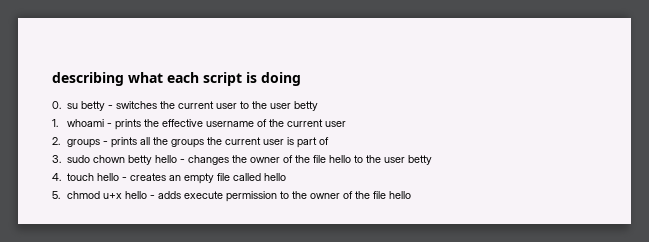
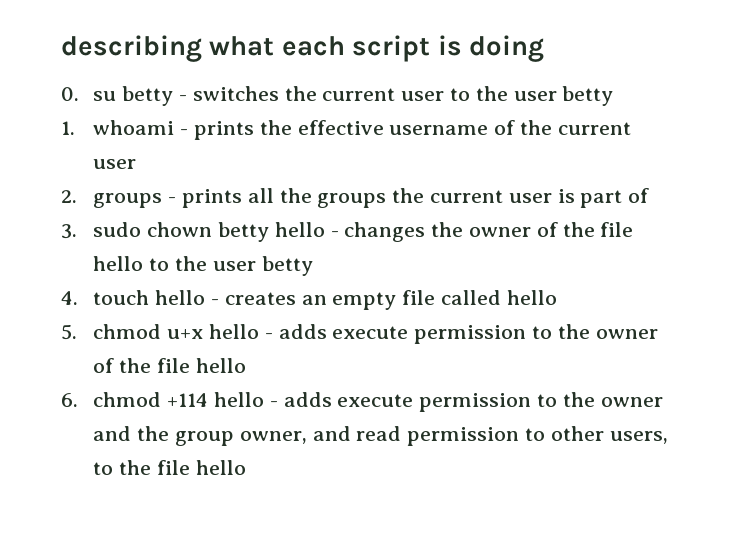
(411, 195) none -> [61,392,663,412] [93,426,668,446] [93,460,246,475] // 6. chmod +114 hello - adds execute permission to the owner and the group owner, and read permission to other users, to the file hello

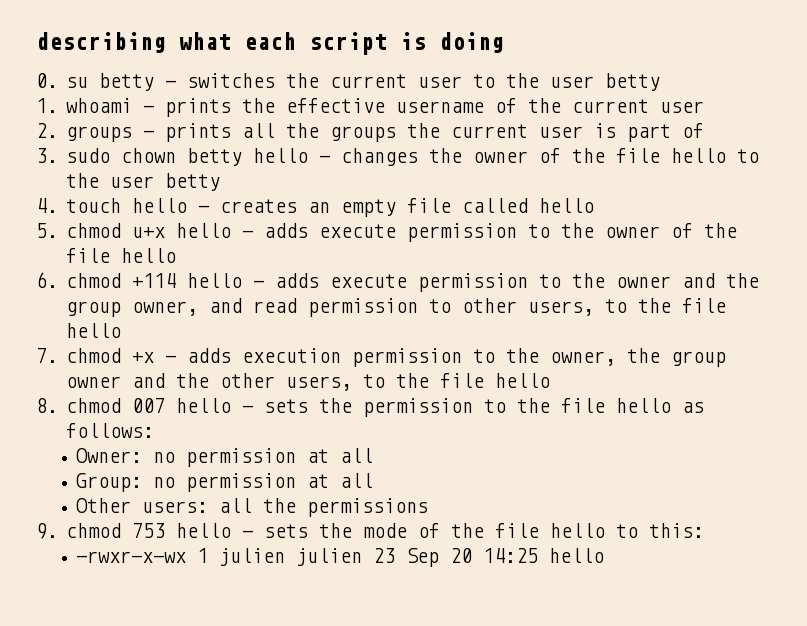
(246, 467) none -> [36,348,727,367] [66,373,551,391] [36,398,705,417] [66,423,155,438] [76,448,374,467] [76,473,374,492] [76,498,429,517] [36,523,705,539] [76,548,605,567] // 7. chmod +x - adds execution permission to the owner, the group owner and the other users, to the file hello // 8. chmod 007 hello - sets the permission to the file hello as follows: // Owner: no permission at all // Group: no permission at all // Other users: all the permissions // 9. chmod 753 hello - sets the mode of the file hello to this: // -rwxr-x-wx 1 julien julien 23 Sep 20 14:25 hello

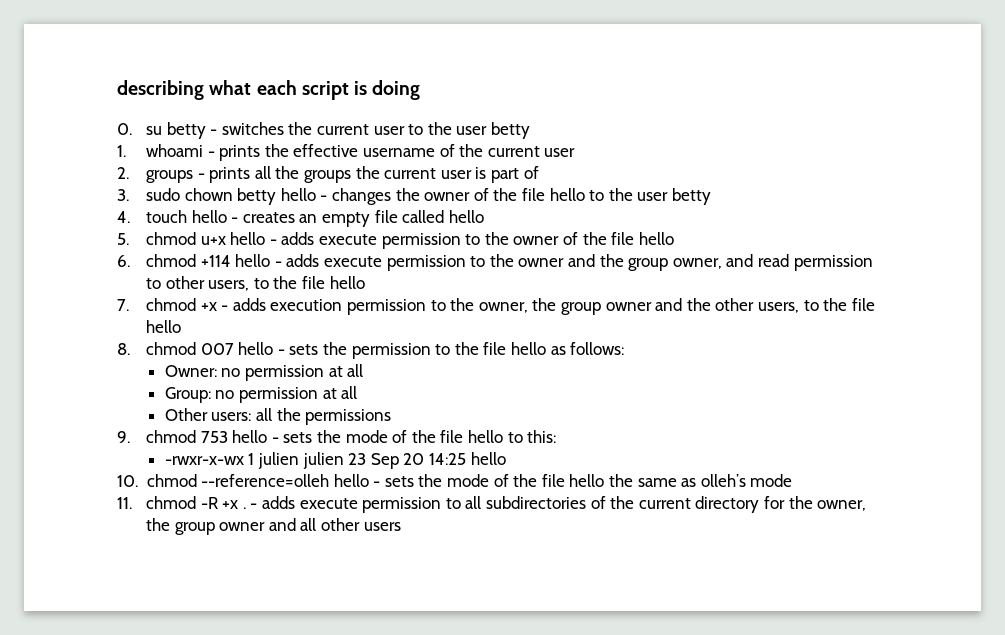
(605, 555) none -> [117,474,793,487] [117,496,867,513] [146,518,401,535] // 10. chmod --reference=olleh hello - sets the mode of the file hello the same as olleh’s mode // 11. chmod -R +x . - adds execute permission to all subdirectories of the current directory for the owner, the group owner and all other users

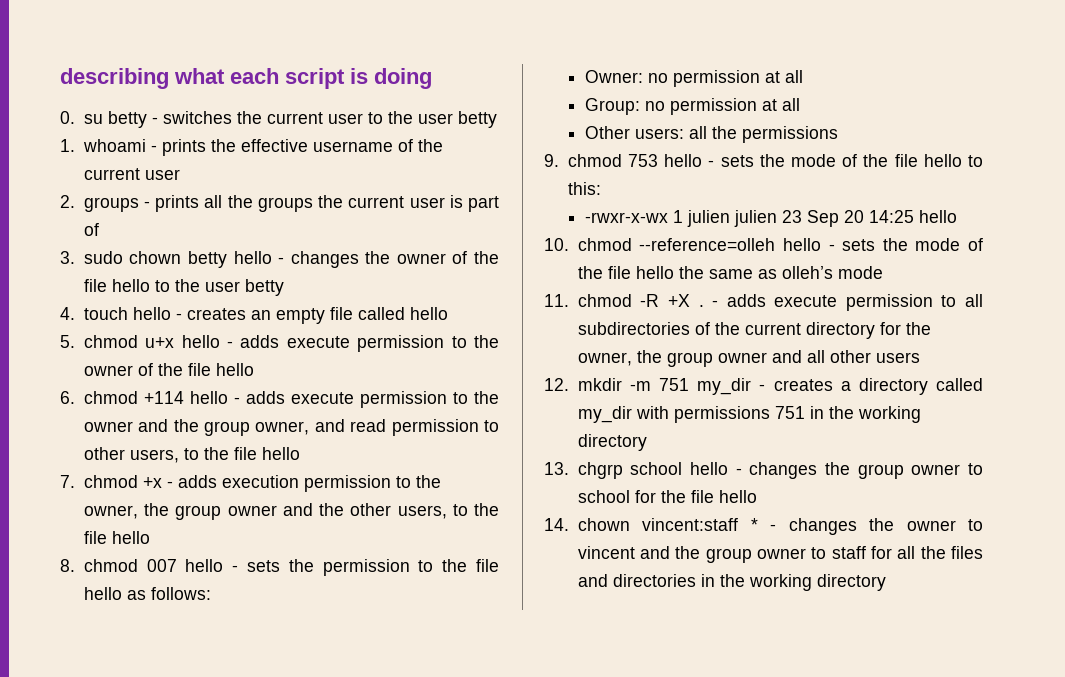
[222,500,239,509] +x -> [667,294,690,307] +X
(401, 526) none -> [544,378,983,395] [577,406,921,423] [577,434,647,451] [544,462,983,479] [577,490,757,503] [544,518,983,535] [577,546,983,563] [577,574,886,591] // 12. mkdir -m 751 my_dir - creates a directory called my_dir with permissions 751 in the working directory // 13. chgrp school hello - changes the group owner to school for the file hello // 14. chown vincent:staff * - changes the owner to vincent and the group owner to staff for all the files and directories in the working directory

